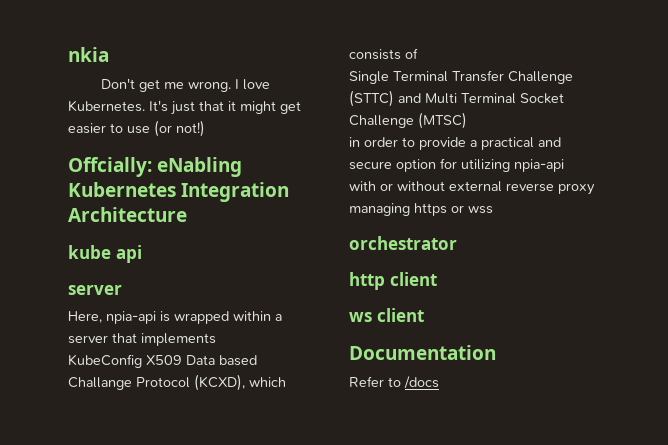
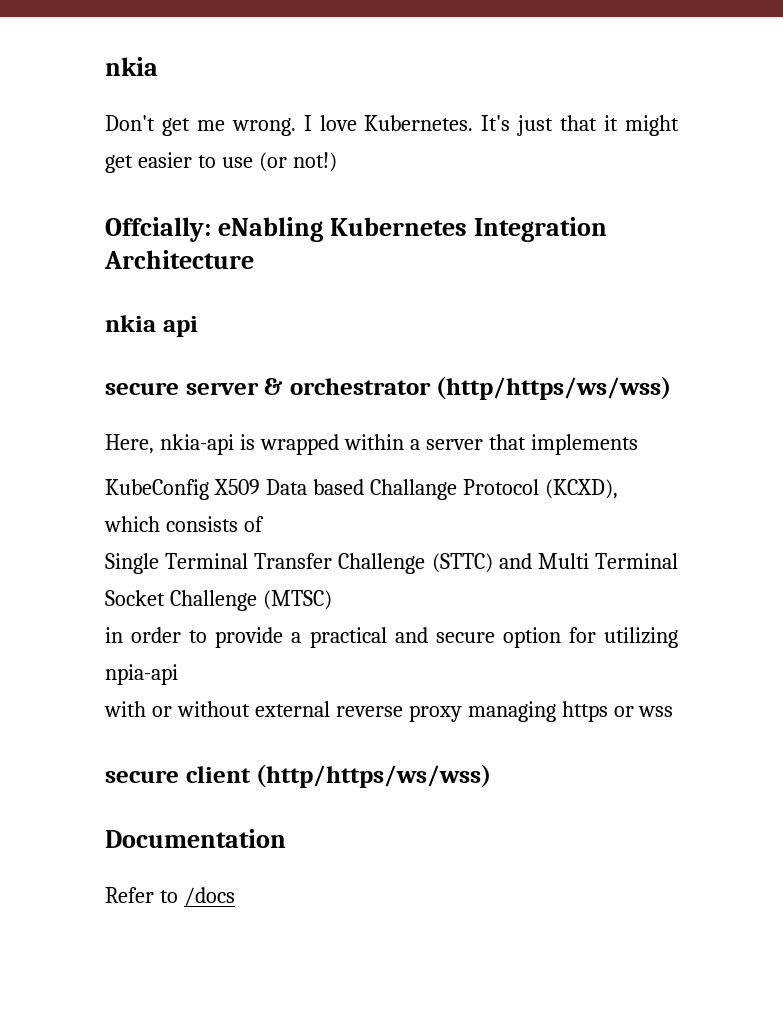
[68,245,111,259] kube -> [105,315,156,332] nkia
[68,285,122,295] server -> [105,376,672,400] secure server & orchestrator (http/https/ws/wss)
[106,311,156,324] npia-api -> [159,434,234,455] nkia-api
[349,236,457,250] [349,272,437,290] [349,308,424,322] orchestrator // http client // ws client -> [105,764,492,788] secure client (http/https/ws/wss)

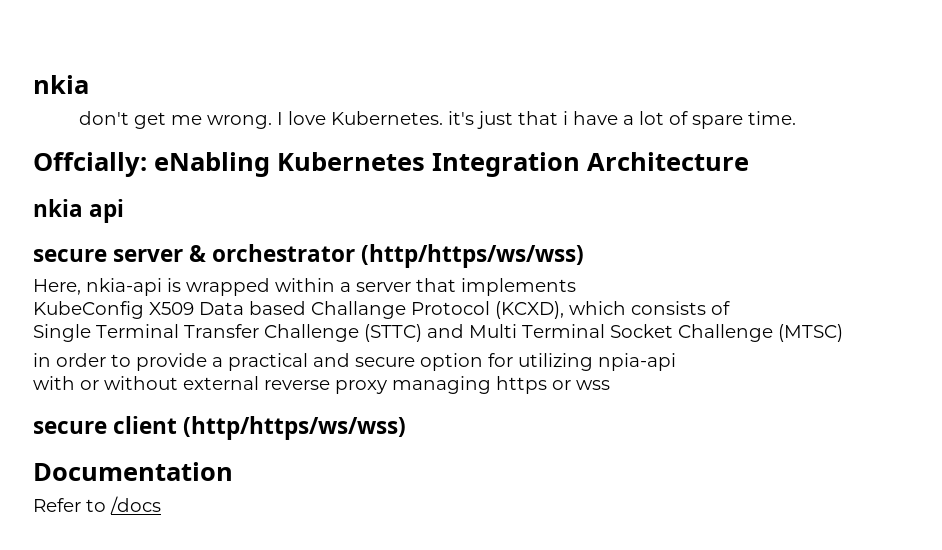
[105,115,155,131] Don't -> [78,111,129,125] don't
[481,115,511,131] It's -> [447,111,474,125] it's
[604,115,679,136] [105,152,337,173] it might get easier to use (or not!) -> [562,111,796,129] i have a lot of spare time.

